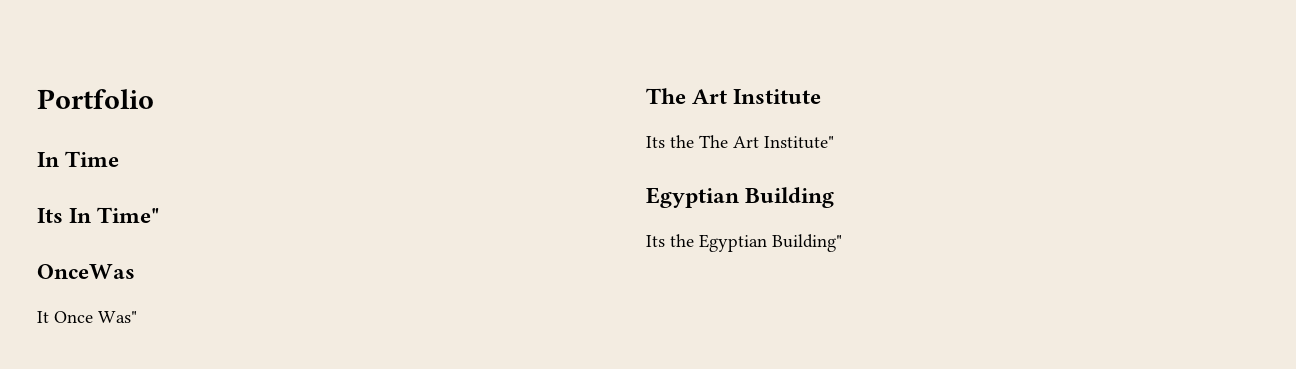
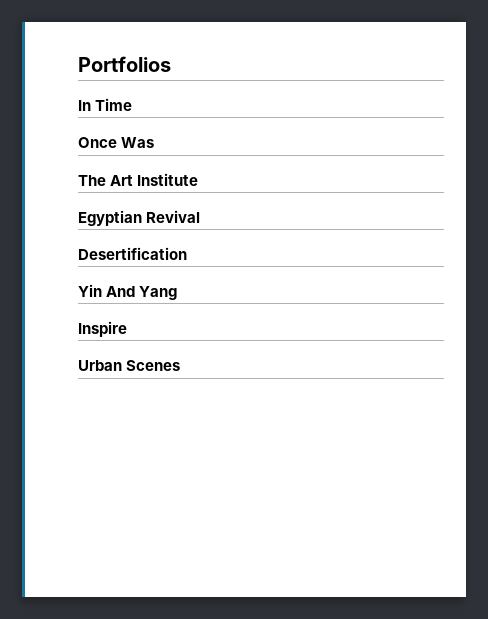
[37,89,154,109] Portfolio -> [78,56,171,72] Portfolios
[37,207,161,223] [37,264,135,279] [37,311,137,323] [646,88,822,104] [646,135,834,149] [646,187,835,208] [646,234,842,252] Its In Time" // OnceWas // It Once Was" // The Art Institute // Its the The Art Institute" // Egyptian Building // Its the Egyptian Building" -> [78,137,155,148] [78,173,199,186] [78,210,201,226] [78,247,187,260] [78,284,178,300] [78,321,127,337] [78,360,181,371] Once Was // The Art Institute // Egyptian Revival // Desertification // Yin And Yang // Inspire // Urban Scenes

